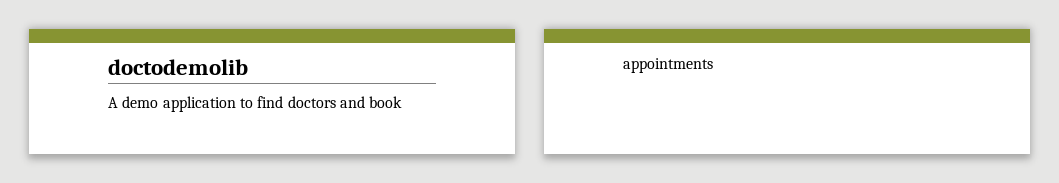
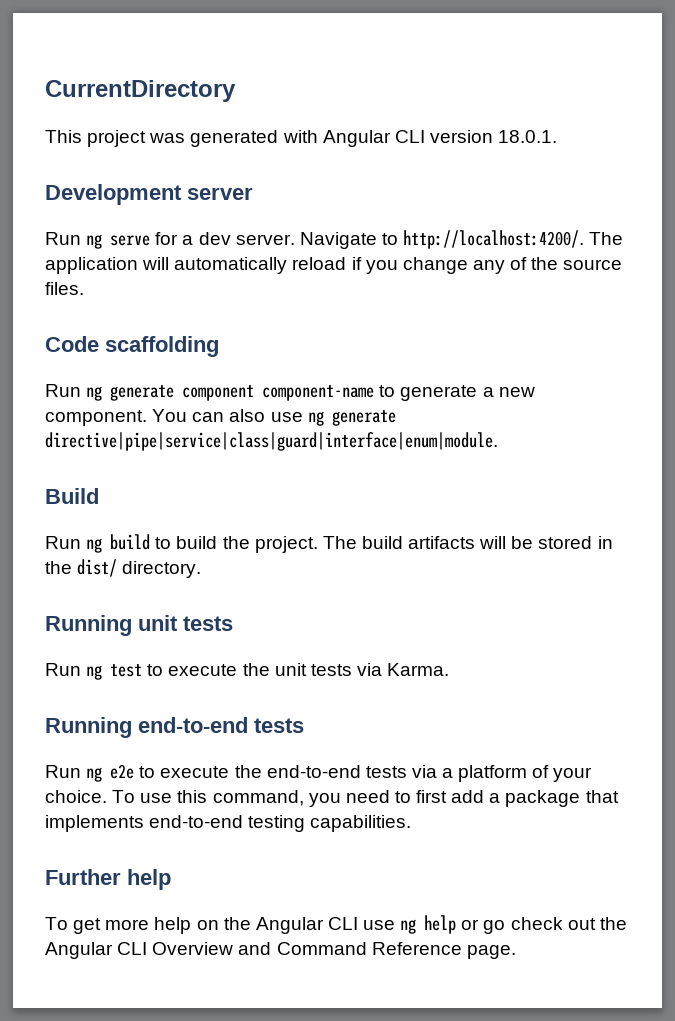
[108,59,248,75] [108,96,403,112] [623,58,713,73] doctodemolib // A demo application to find doctors and book appointments -> [45,80,236,102] [45,130,558,147] [45,184,253,205] [45,230,624,249] [45,257,623,274] [45,282,84,295] [45,336,219,357] [45,384,535,401] [45,409,396,426] [45,432,498,451] [45,488,99,504] [45,534,613,553] [45,559,202,578] [45,615,233,636] [45,663,450,680] [45,717,304,738] [45,764,593,782] [45,790,619,807] [45,815,412,832] [45,869,171,890] [45,915,627,934] [45,942,516,959] CurrentDirectory // This project was generated with Angular CLI version 18.0.1. // Development server // Run ng serve for a dev server. Navigate to http://localhost:4200/. The application will automatically reload if you change any of the source files. // Code scaffolding // Run ng generate component component-name to generate a new component. You can also use ng generate directive|pipe|service|class|guard|interface|enum|module. // Build // Run ng build to build the project. The build artifacts will be stored in the dist/ directory. // Running unit tests // Run ng test to execute the unit tests via Karma. // Running end-to-end tests // Run ng e2e to execute the end-to-end tests via a platform of your choice. To use this command, you need to first add a package that implements end-to-end testing capabilities. // Further help // To get more help on the Angular CLI use ng help or go check out the Angular CLI Overview and Command Reference page.

